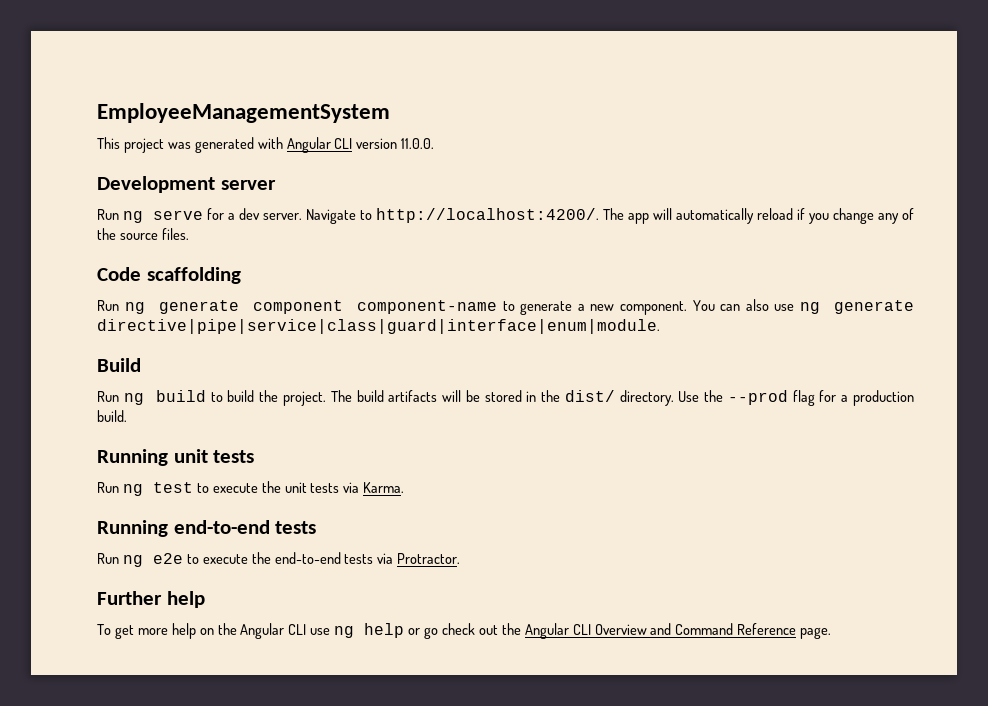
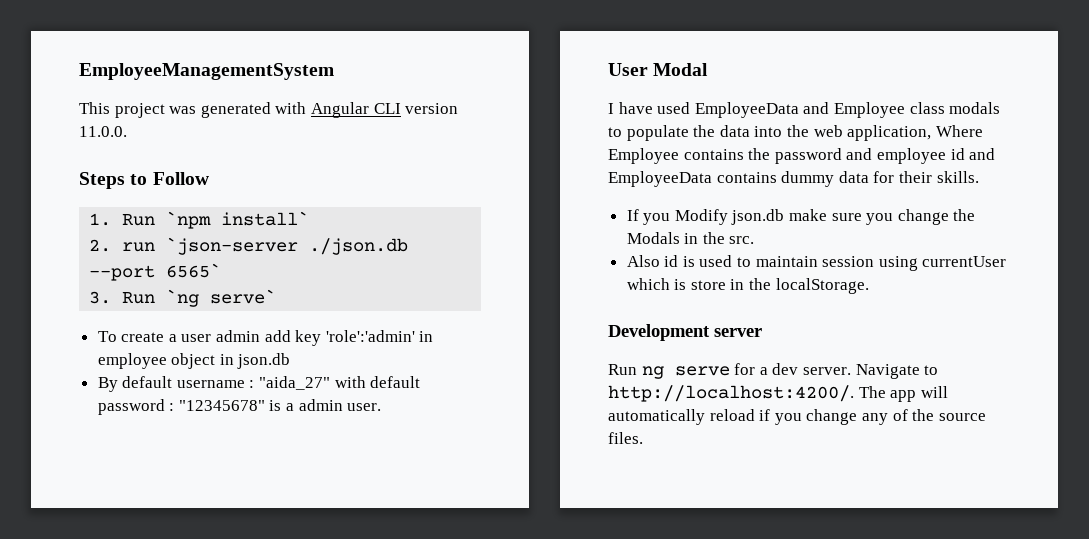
(435, 143) none -> [79,172,209,189] [89,211,310,229] [89,237,409,255] [89,263,222,281] [89,289,277,307] [97,330,434,346] [97,353,291,369] [97,376,421,392] [97,399,382,415] [608,63,709,76] [608,102,1001,118] [608,125,983,141] [608,148,996,164] [608,171,979,187] [626,209,976,225] [626,232,755,244] [626,255,1007,271] [626,278,869,294] // Steps to Follow // 1. Run `npm install` // 2. run `json-server ./json.db --port 6565` // 3. Run `ng serve` // To create a user admin add key 'role':'admin' in employee object in json.db // By default username : "aida_27" with default password : "12345678" is a admin user. // User Modal // I have used EmployeeData and Employee class modals to populate the data into the web application, Where Employee contains the password and employee id and EmployeeData contains dummy data for their skills. // If you Modify json.db make sure you change the Modals in the src. // Also id is used to maintain session using currentUser which is store in the localStorage.
[97,267,241,284] [97,299,914,315] [97,319,660,334] [97,358,141,372] [97,390,914,406] [97,410,127,422] [97,449,255,466] [97,481,405,496] [97,520,317,537] [97,552,461,567] [97,591,205,608] [97,623,832,639] // Code scaffolding // Run ng generate component component-name to generate a new component. You can also use ng generate directive|pipe|service|class|guard|interface|enum|module. // Build // Run ng build to build the project. The build artifacts will be stored in the dist/ directory. Use the --prod flag for a production build. // Running unit tests // Run ng test to execute the unit tests via Karma. // Running end-to-end tests // Run ng e2e to execute the end-to-end tests via Protractor. // Further help // To get more help on the Angular CLI use ng help or go check out the Angular CLI Overview and Command Reference page. -> (643, 438) none

